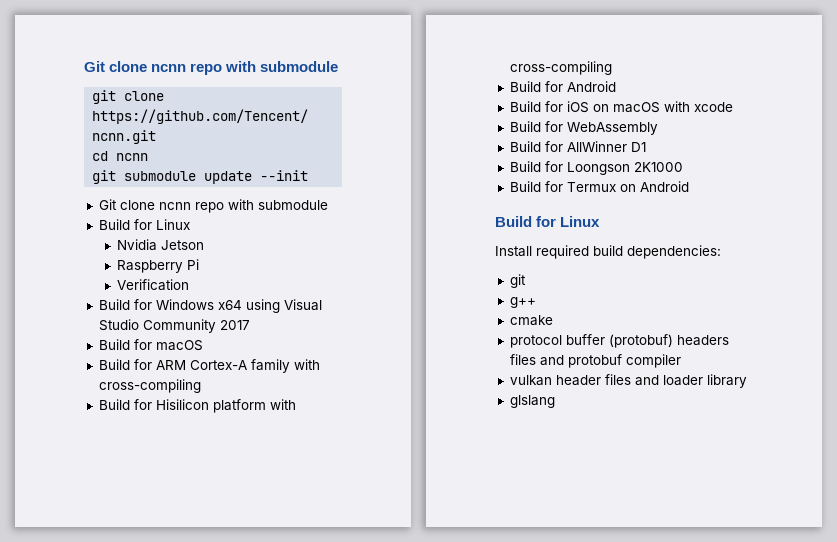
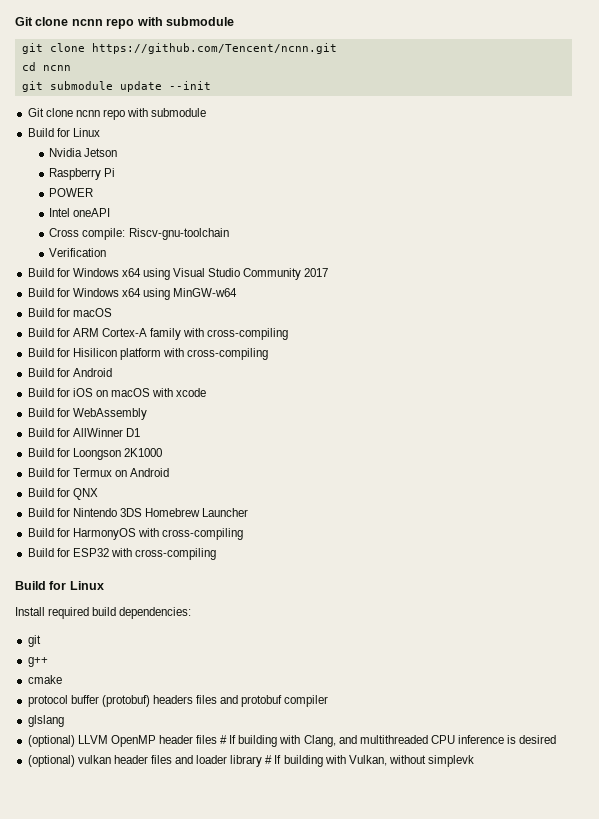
(200, 264) none -> [49,188,94,197] [49,208,111,217] [49,228,229,240] // POWER // Intel oneAPI // Cross compile: Riscv-gnu-toolchain
(250, 325) none -> [27,288,238,300] // Build for Windows x64 using MinGW-w64
(689, 186) none -> [27,488,98,500] [27,508,249,517] [27,528,244,540] [27,548,217,560] // Build for QNX // Build for Nintendo 3DS Homebrew Launcher // Build for HarmonyOS with cross-compiling // Build for ESP32 with cross-compiling
(681, 361) none -> [27,715,64,727] [27,735,557,747] [27,755,75,767] glslang // (optional) LLVM OpenMP header files # If building with Clang, and multithreaded CPU inference is desired // (optional)
[509,395,555,408] // glslang -> [265,755,475,767] # If building with Vulkan, without simplevk

